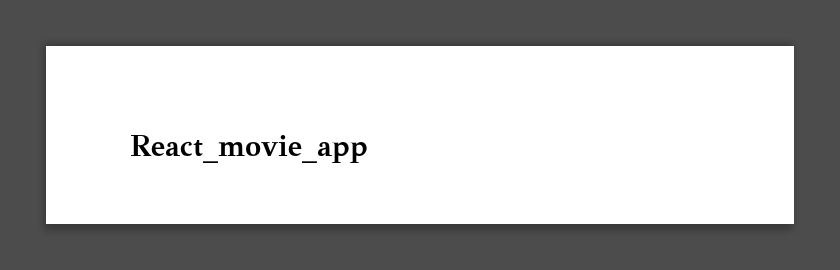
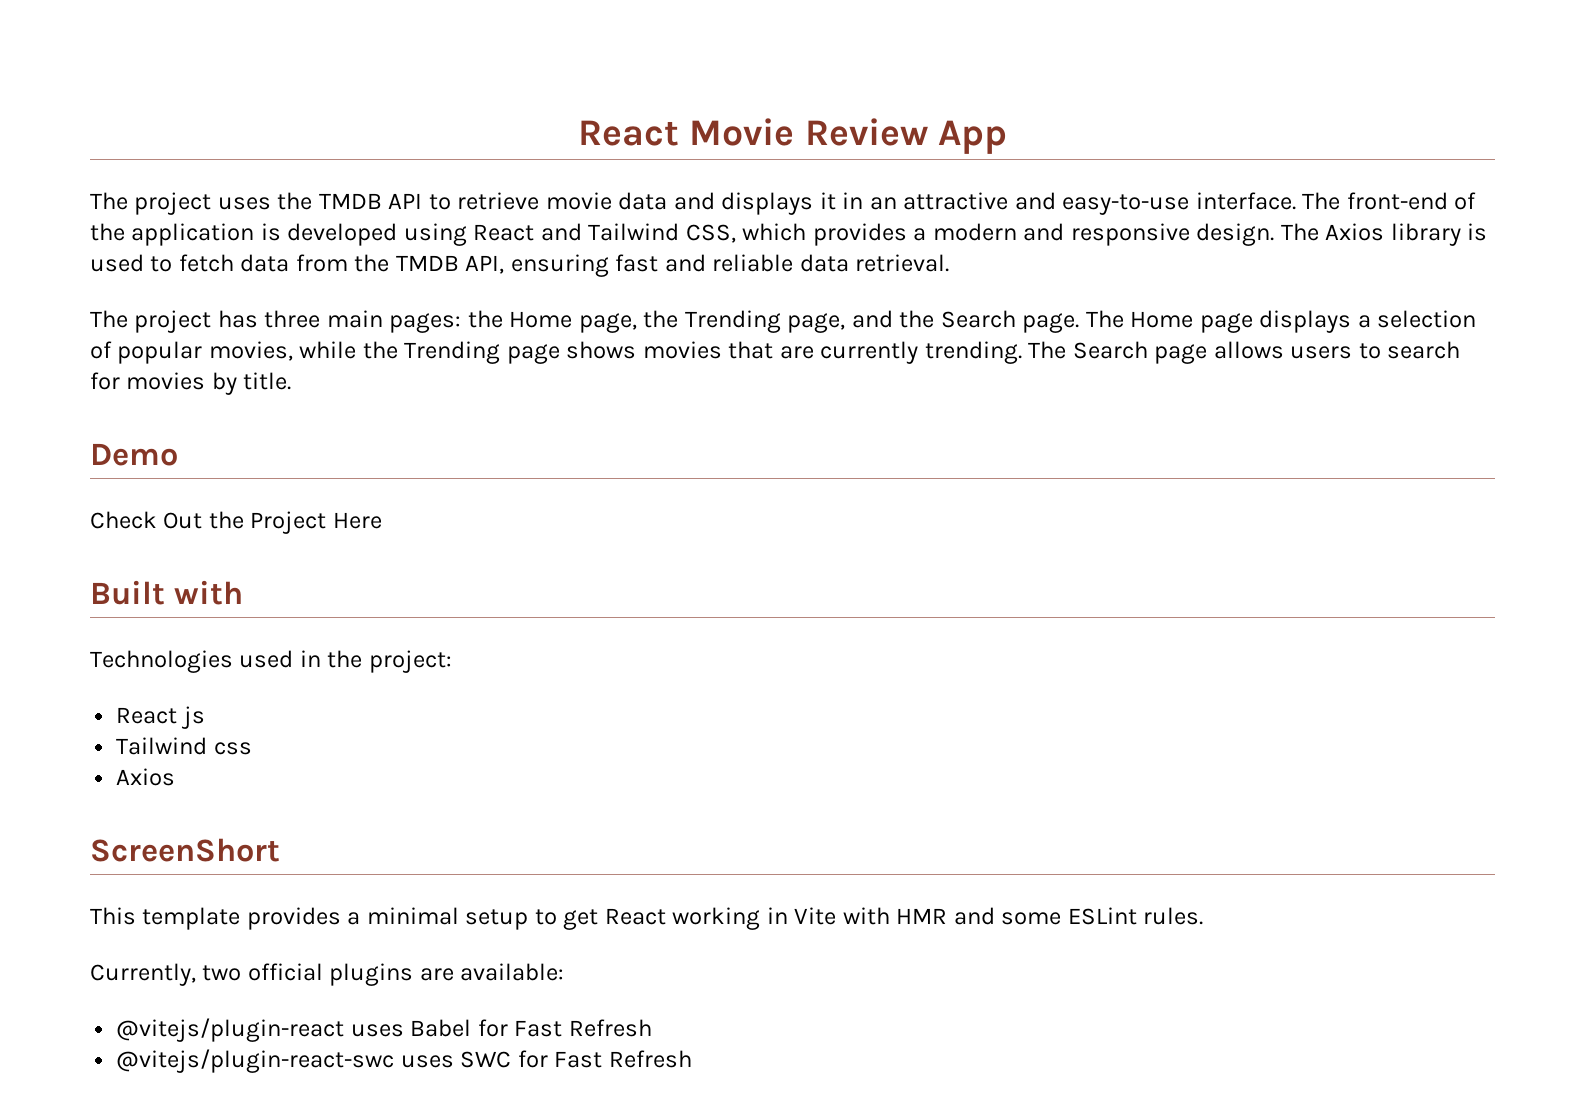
[130,135,368,163] React_movie_app -> [578,118,1007,154] [90,192,1477,215] [90,223,1488,246] [90,254,950,277] [90,310,1477,333] [90,341,1461,364] [90,372,292,395] [90,443,178,466] [90,511,382,534] [90,580,243,605] [90,650,452,673] [116,706,205,729] [116,737,252,755] [116,768,176,786] [90,838,280,862] [90,907,1204,930] [90,963,565,986] [116,1018,652,1042] [116,1049,692,1073] React Movie Review App // The project uses the TMDB API to retrieve movie data and displays it in an attractive and easy-to-use interface. The front-end of the application is developed using React and Tailwind CSS, which provides a modern and responsive design. The Axios library is used to fetch data from the TMDB API, ensuring fast and reliable data retrieval. // The project has three main pages: the Home page, the Trending page, and the Search page. The Home page displays a selection of popular movies, while the Trending page shows movies that are currently trending. The Search page allows users to search for movies by title. // Demo // Check Out the Project Here // Built with // Technologies used in the project: // React js // Tailwind css // Axios // ScreenShort // This template provides a minimal setup to get React working in Vite with HMR and some ESLint rules. // Currently, two official plugins are available: // @vitejs/plugin-react uses Babel for Fast Refresh // @vitejs/plugin-react-swc uses SWC for Fast Refresh

